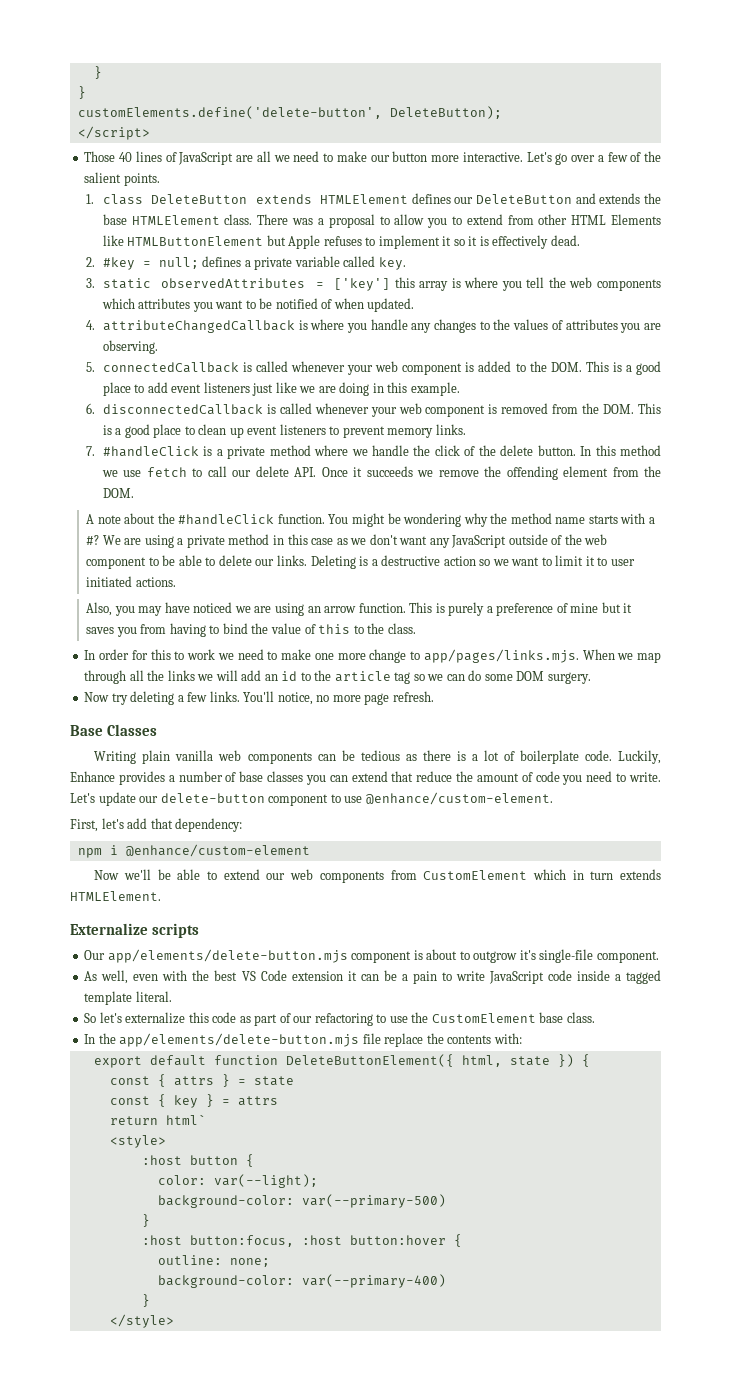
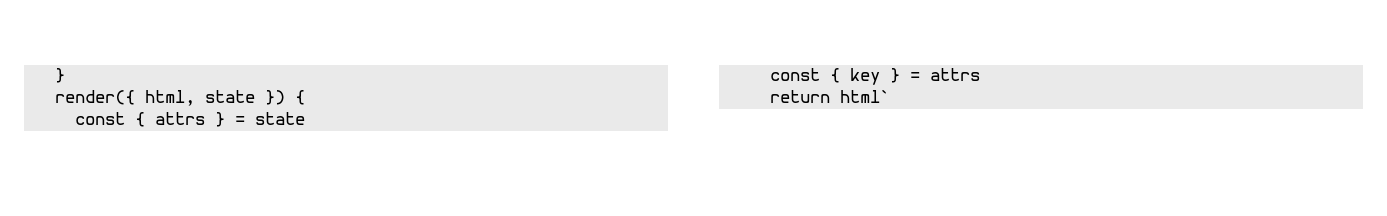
[93,66,102,79] [77,86,86,99] [77,106,502,119] [77,126,150,140] [84,151,661,165] [84,172,160,186] [86,193,661,205] [102,214,662,228] [102,235,580,249] [86,256,406,270] [86,277,661,291] [101,298,415,312] [86,319,662,333] [102,340,158,354] [86,361,661,375] [102,382,460,396] [86,403,661,417] [102,424,466,438] [86,445,662,459] [101,466,661,480] [102,488,134,498] [86,513,655,527] [86,534,608,548] [86,555,635,569] [86,576,176,587] [86,602,633,616] [86,623,416,637] [84,649,662,663] [84,670,591,684] [84,691,434,705] [70,724,158,736] [94,750,661,764] [70,771,662,785] [70,792,553,806] [70,818,243,832] [77,844,310,858] [94,869,661,883] [70,891,161,901] [70,923,200,938] [84,949,659,963] [84,970,662,984] [84,991,172,1005] [84,1012,595,1026] [84,1033,522,1047] [93,1054,454,1068] } // } // customElements.define('delete-button', DeleteButton); // </script> // Those 40 lines of JavaScript are all we need to make our button more interactive. Let's go over a few of the salient points. // 1. class DeleteButton extends HTMLElement defines our DeleteButton and extends the base HTMLElement class. There was a proposal to allow you to extend from other HTML Elements like HTMLButtonElement but Apple refuses to implement it so it is effectively dead. // 2. #key = null; defines a private variable called key. // 3. static observedAttributes = ['key'] this array is where you tell the web components which attributes you want to be notified of when updated. // 4. attributeChangedCallback is where you handle any changes to the values of attributes you are observing. // 5. connectedCallback is called whenever your web component is added to the DOM. This is a good place to add event listeners just like we are doing in this example. // 6. disconnectedCallback is called whenever your web component is removed from the DOM. This is a good place to clean up event listeners to prevent memory links. // 7. #handleClick is a private method where we handle the click of the delete button. In this method we use fetch to call our delete API. Once it succeeds we remove the offending element from the DOM. // A note about the #handleClick function. You might be wondering why the method name starts with a #? We are using a private method in this case as we don't want any JavaScript outside of the web component to be able to delete our links. Deleting is a destructive action so we want to limit it to user initiated actions. // Also, you may have noticed we are using an arrow function. This is purely a preference of mine but it saves you from having to bind the value of this to the class. // In order for this to work we need to make one more change to app/pages/links.mjs. When we map through all the links we will add an id to the article tag so we can do some DOM surgery. // Now try deleting a few links. You'll notice, no more page refresh. // Base Classes // Writing plain vanilla web components can be tedious as there is a lot of boilerplate code. Luckily, Enhance provides a number of base classes you can extend that reduce the amount of code you need to write. Let's update our delete-button component to use @enhance/custom-element. // First, let's add that dependency: // npm i @enhance/custom-element // Now we'll be able to extend our web components from CustomElement which in turn extends HTMLElement. // Externalize scripts // Our app/elements/delete-button.mjs component is about to outgrow it's single-file component. // As well, even with the best VS Code extension it can be a pain to write JavaScript code inside a tagged template literal. // So let's externalize this code as part of our refactoring to use the CustomElement base class. // In the app/elements/delete-button.mjs file replace the contents with: // export default function DeleteButtonElement({ -> [55,68,66,83] [55,90,136,105] } // render({
[109,1135,166,1148] [141,1154,254,1167] [157,1174,318,1188] [157,1194,446,1208] [141,1214,150,1227] [141,1234,462,1247] [157,1255,270,1267] [157,1274,446,1288] [141,1294,150,1307] [109,1314,174,1328] // <style> // :host button { // color: var(--light); // background-color: var(--primary-500) // } // :host button:focus, :host button:hover { // outline: none; // background-color: var(--primary-400) // } // </style> -> (891, 96) none

